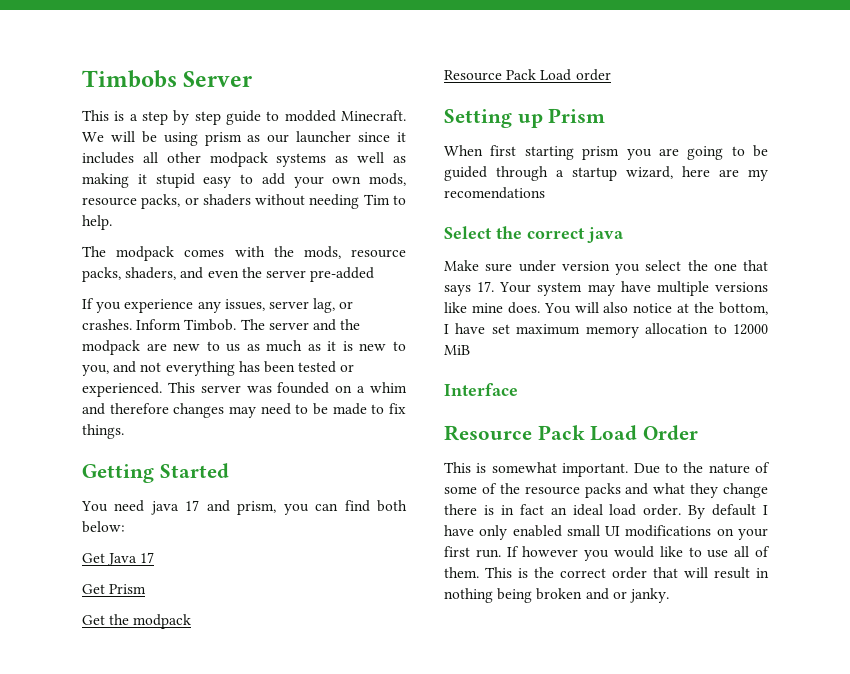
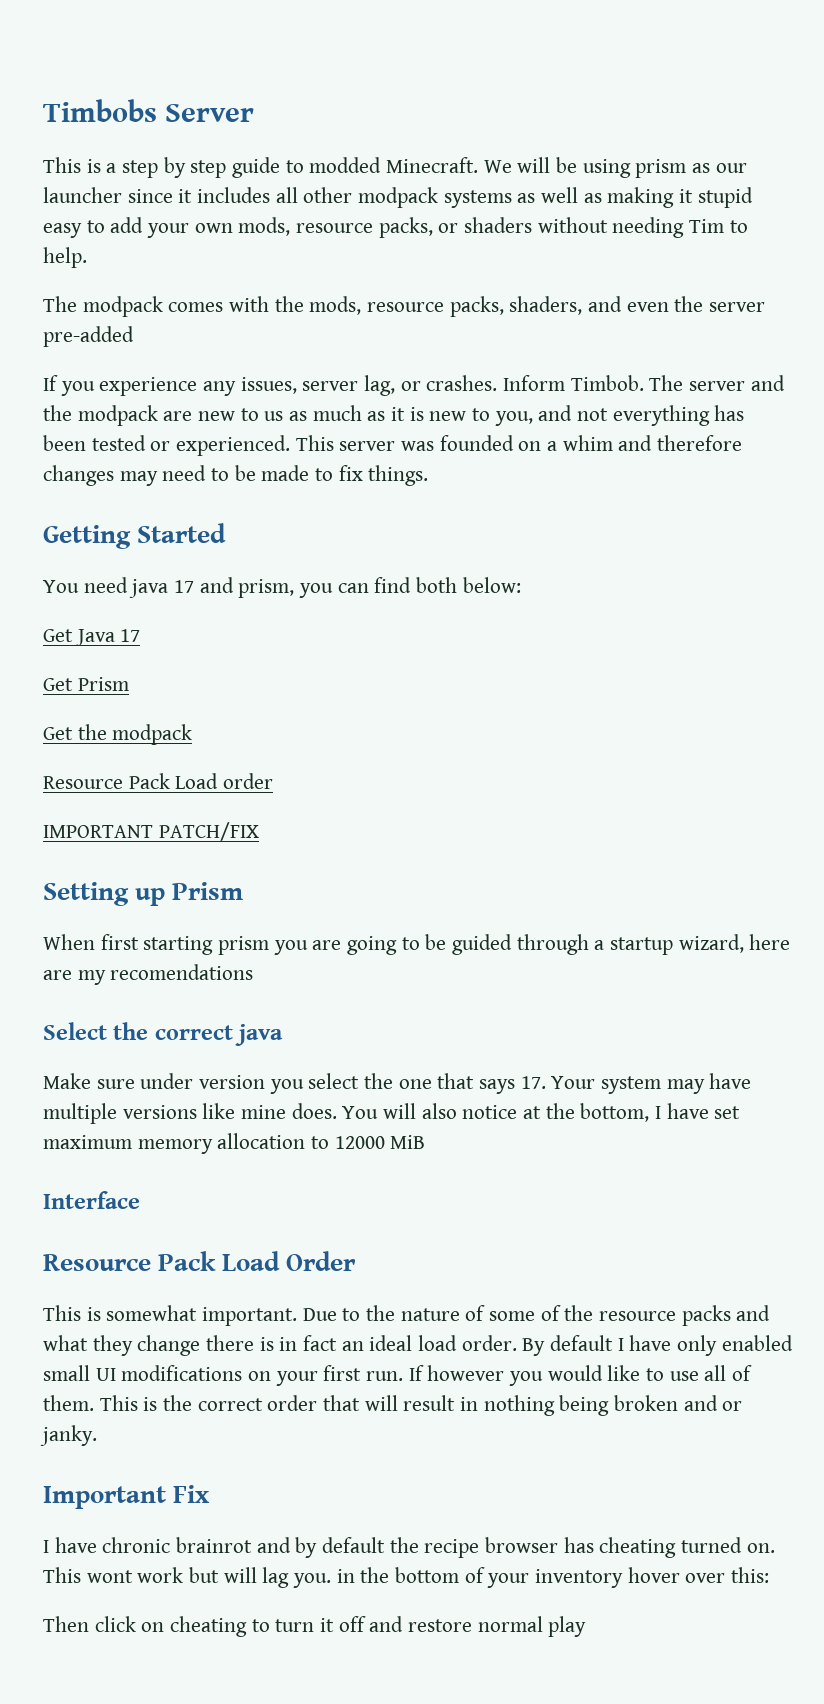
(611, 75) none -> [43,822,259,841] // IMPORTANT PATCH/FIX
(669, 595) none -> [43,1485,211,1509] [43,1537,775,1558] [43,1567,770,1588] [43,1616,587,1637] // Important Fix // I have chronic brainrot and by default the recipe browser has cheating turned on. This wont work but will lag you. in the bottom of your inventory hover over this: // Then click on cheating to turn it off and restore normal play

